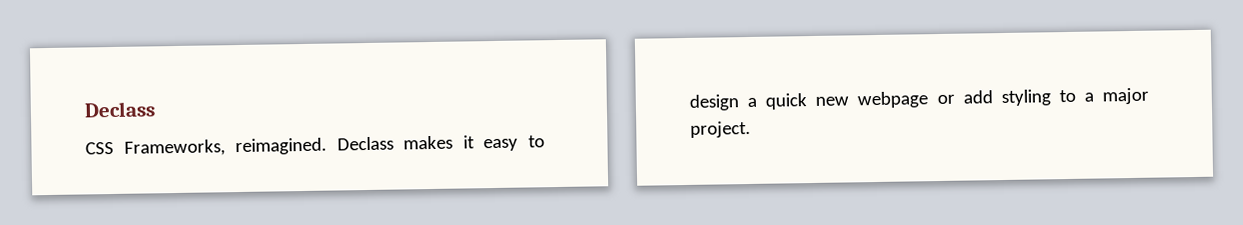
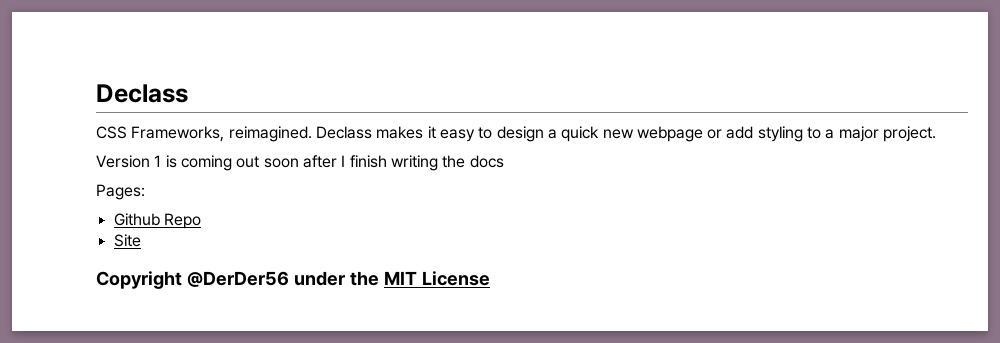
(751, 129) none -> [96,155,504,171] [96,184,145,200] [113,213,201,229] [113,234,141,247] [96,271,490,289] // Version 1 is coming out soon after I finish writing the docs // Pages: // Github Repo // Site // Copyright @DerDer56 under the MIT License

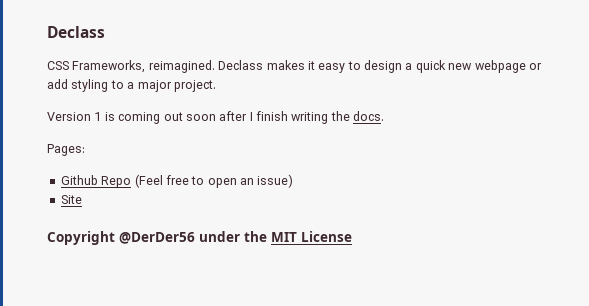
[469,155,504,168] docs -> [353,111,385,121] docs.
(201, 221) none -> [134,174,294,188] (Feel free to open an issue)

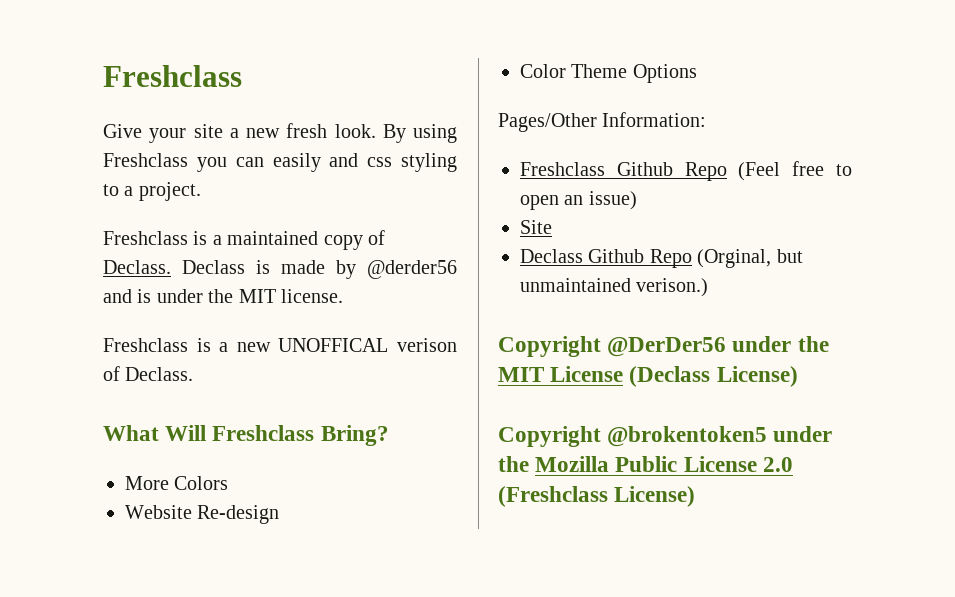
[47,26,105,38] [47,60,542,73] [47,79,68,89] Declass // CSS Frameworks, reimagined. Declass makes it easy to design a quick new webpage or add -> [103,65,242,87] [103,123,457,143] [103,153,393,172] Freshclass // Give your site a new fresh look. By using Freshclass you can easily and css
[137,80,172,92] major -> (134, 191) none
[47,111,385,124] [47,144,85,156] Version 1 is coming out soon after I finish writing the docs. // Pages: // -> [103,230,385,250] [103,260,457,279] [103,289,343,303] [103,338,457,352] [103,366,194,381] [103,425,389,446] [125,476,229,490] [125,505,280,524] [520,64,697,83] [498,112,707,132] [520,162,605,176] Freshclass is a maintained copy of Declass. Declass is made by @derder56 and is under the MIT license. // Freshclass is a new UNOFFICAL verison of Declass. // What Will Freshclass Bring? // More Colors // Website Re-design // Color Theme Options // Pages/Other Information: // Freshclass
(82, 199) none -> [520,249,803,268] [520,278,709,297] // Declass Github Repo (Orginal, but unmaintained verison.)
(352, 236) none -> [629,366,798,387] [498,426,833,447] [498,456,793,472] [498,486,696,507] (Declass License) // Copyright @brokentoken5 under the Mozilla Public License 2.0 (Freshclass License)

